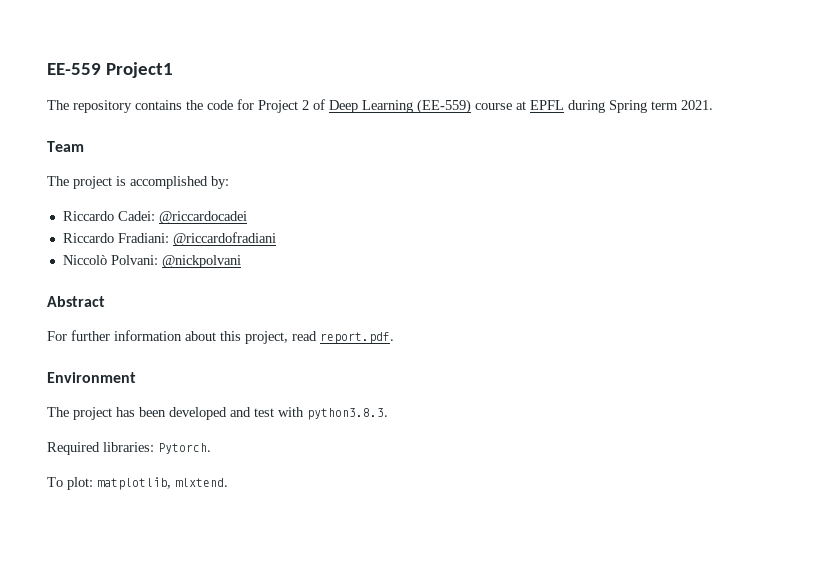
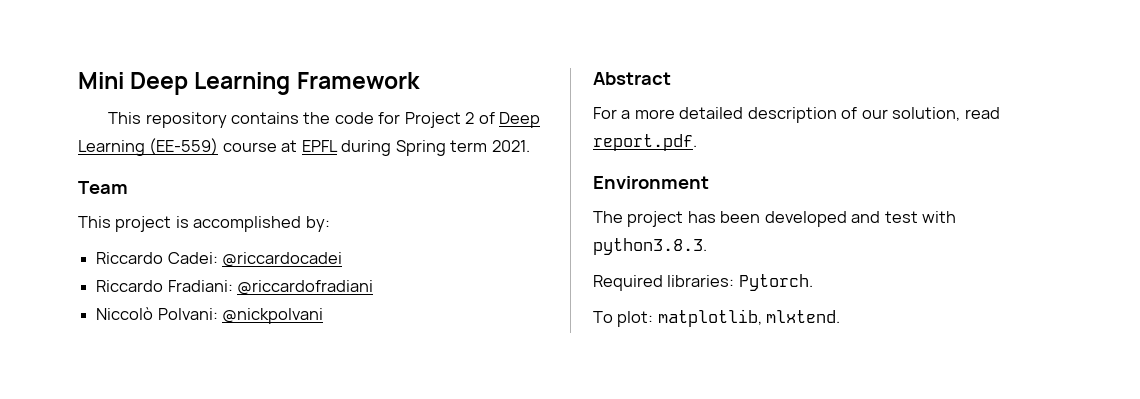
[47,62,173,78] [47,100,69,110] EE-559 Project1 // The -> [78,72,420,95] [108,112,142,124] Mini Deep Learning Framework // This
[47,176,69,186] The -> [78,216,111,228] This
[71,330,288,344] further information about this project, -> [621,107,961,123] a more detailed description of our solution,

